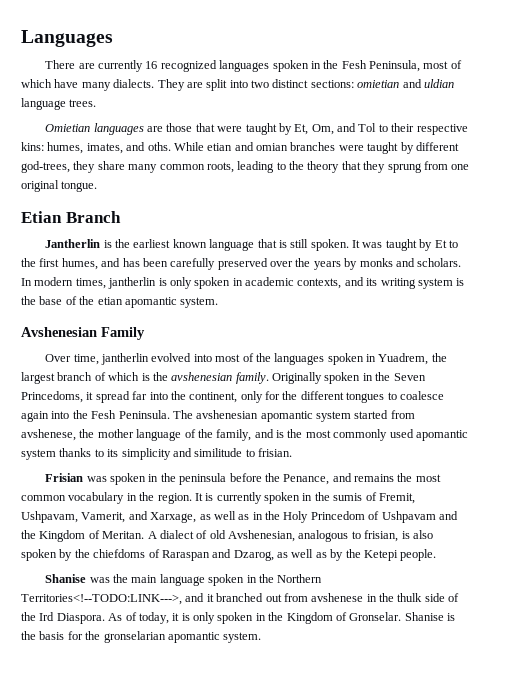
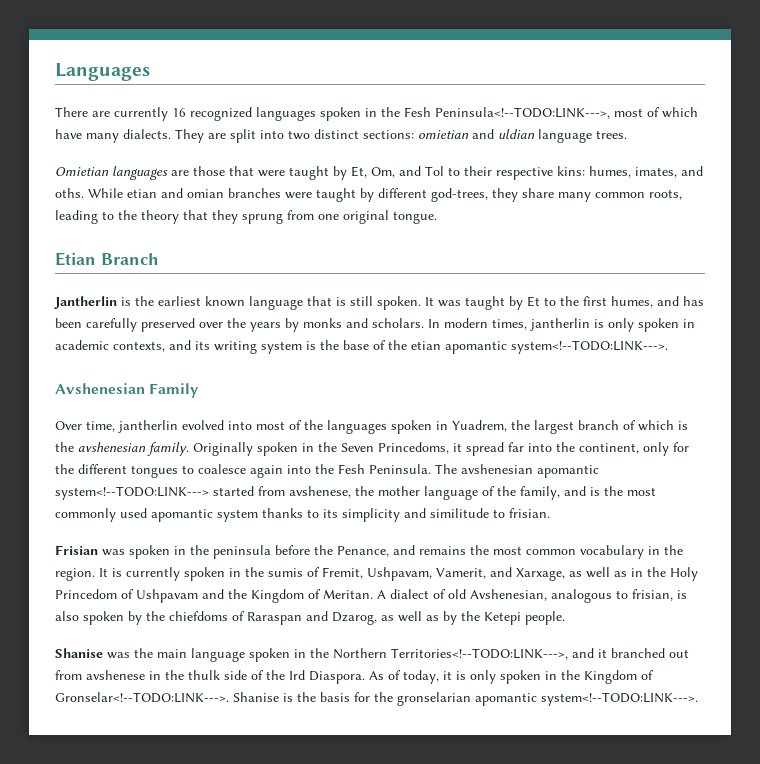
[369,60,421,72] Peninsula, -> [435,107,610,119] Peninsula<!--TODO:LINK--->,
[180,297,219,308] system. -> [511,340,668,354] system<!--TODO:LINK--->.
[316,411,351,422] system -> [55,486,209,500] system<!--TODO:LINK--->
[349,612,402,621] Gronselar. -> [55,692,229,703] Gronselar<!--TODO:LINK--->.
[223,632,262,643] system. -> [541,692,698,706] system<!--TODO:LINK--->.

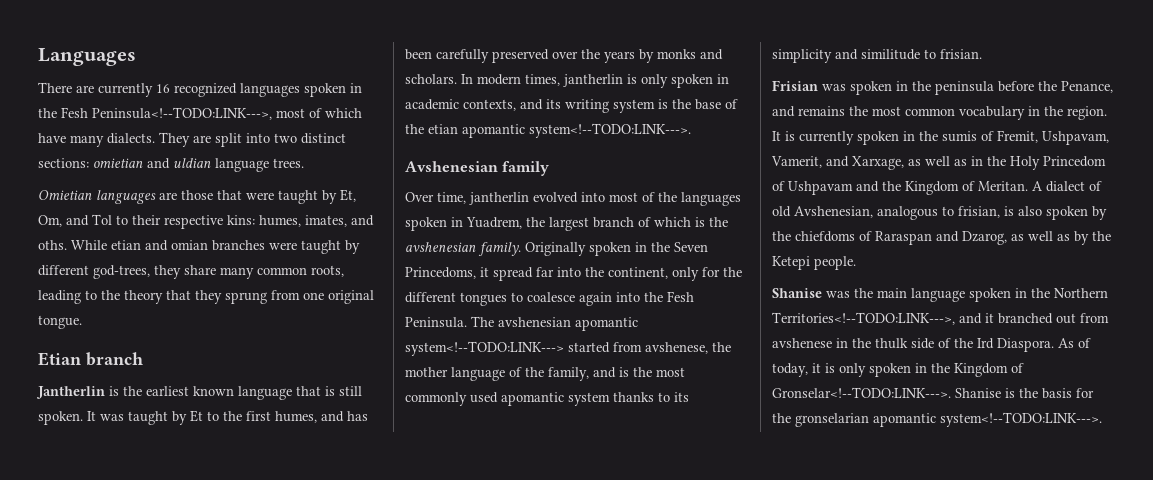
[100,253,159,265] Branch -> [86,352,143,366] branch
[149,383,200,398] Family -> [502,161,550,176] family

